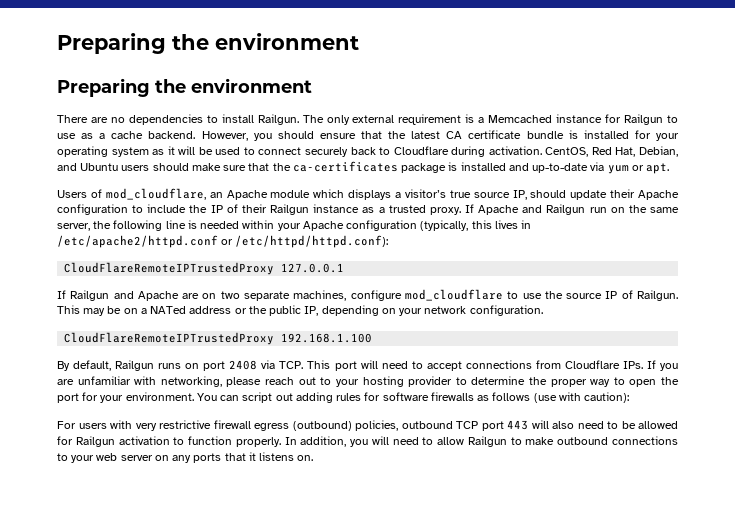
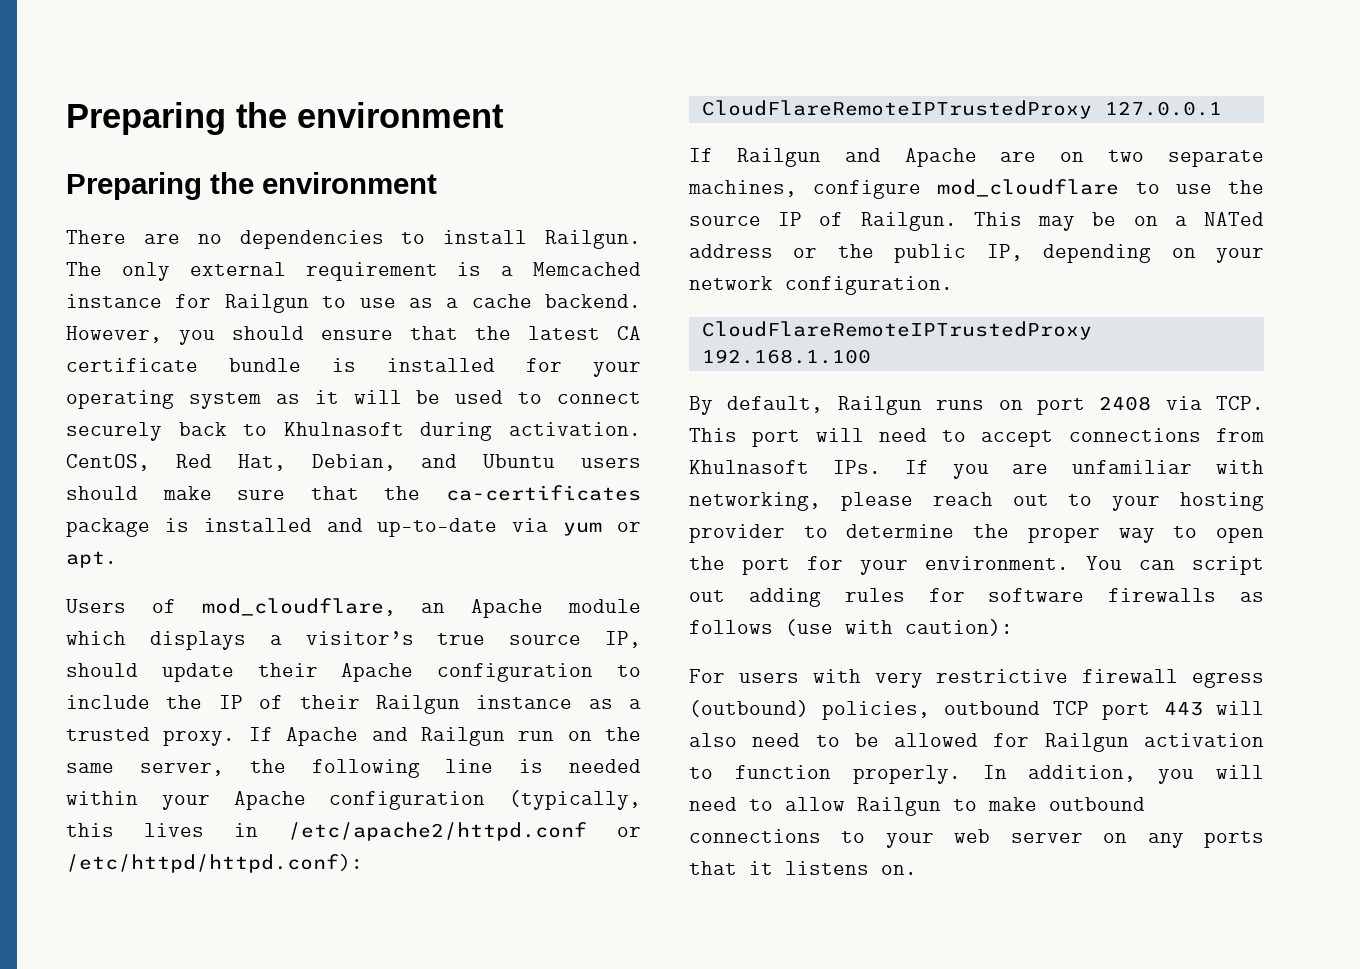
[393,146,449,155] Cloudflare -> [283,422,404,436] Khulnasoft
[564,360,620,369] Cloudflare -> [689,460,809,474] Khulnasoft

